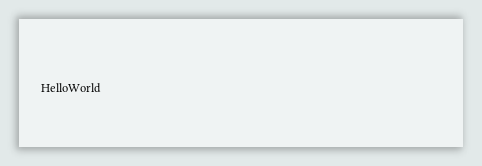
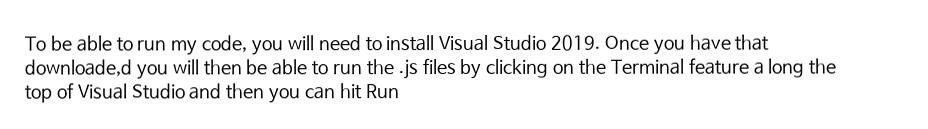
[41,83,101,93] HelloWorld -> [24,34,770,56] [24,57,838,80] [25,82,400,104] To be able to run my code, you will need to install Visual Studio 2019. Once you have that downloade,d you will then be able to run the .js files by clicking on the Terminal feature a long the top of Visual Studio and then you can hit Run

